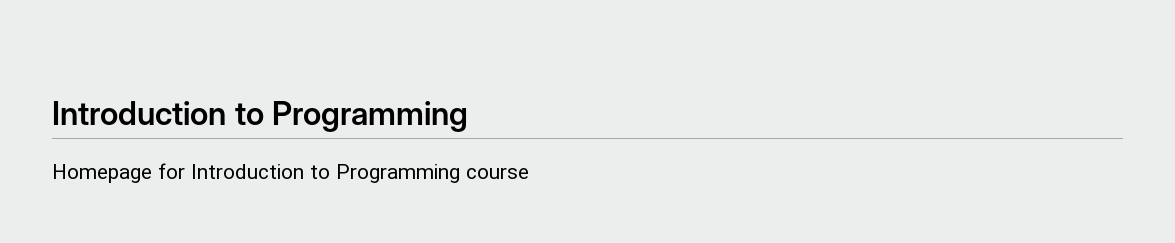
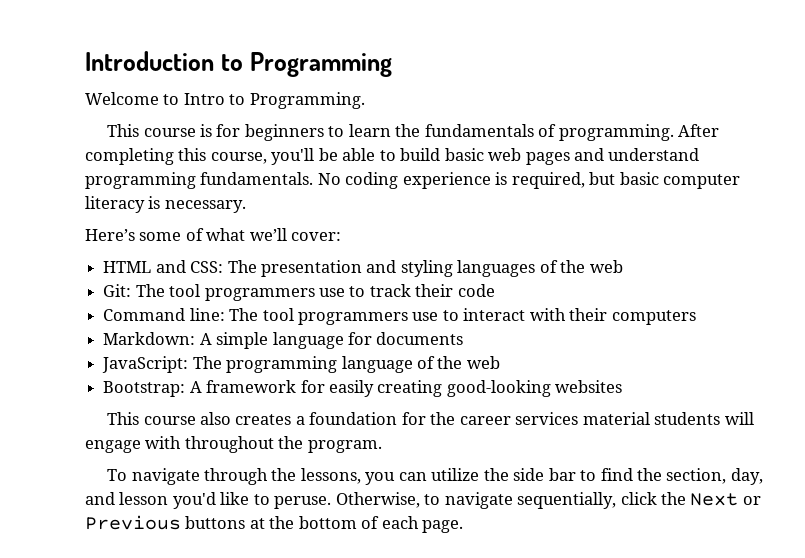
[52,163,529,183] Homepage for Introduction to Programming course -> [85,92,365,109] [107,124,720,141] [85,148,700,165] [85,172,741,189] [85,196,246,213] [85,228,342,241] [103,260,623,277] [103,284,495,301] [103,308,696,325] [103,332,464,349] [102,356,500,373] [103,380,623,397] [107,412,754,425] [85,436,382,453] [107,468,763,485] [85,492,761,509] [85,515,464,533] Welcome to Intro to Programming. // This course is for beginners to learn the fundamentals of programming. After completing this course, you'll be able to build basic web pages and understand programming fundamentals. No coding experience is required, but basic computer literacy is necessary. // Here’s some of what we’ll cover: // HTML and CSS: The presentation and styling languages of the web // Git: The tool programmers use to track their code // Command line: The tool programmers use to interact with their computers // Markdown: A simple language for documents // JavaScript: The programming language of the web // Bootstrap: A framework for easily creating good-looking websites // This course also creates a foundation for the career services material students will engage with throughout the program. // To navigate through the lessons, you can utilize the side bar to find the section, day, and lesson you'd like to peruse. Otherwise, to navigate sequentially, click the Next or Previous buttons at the bottom of each page.

